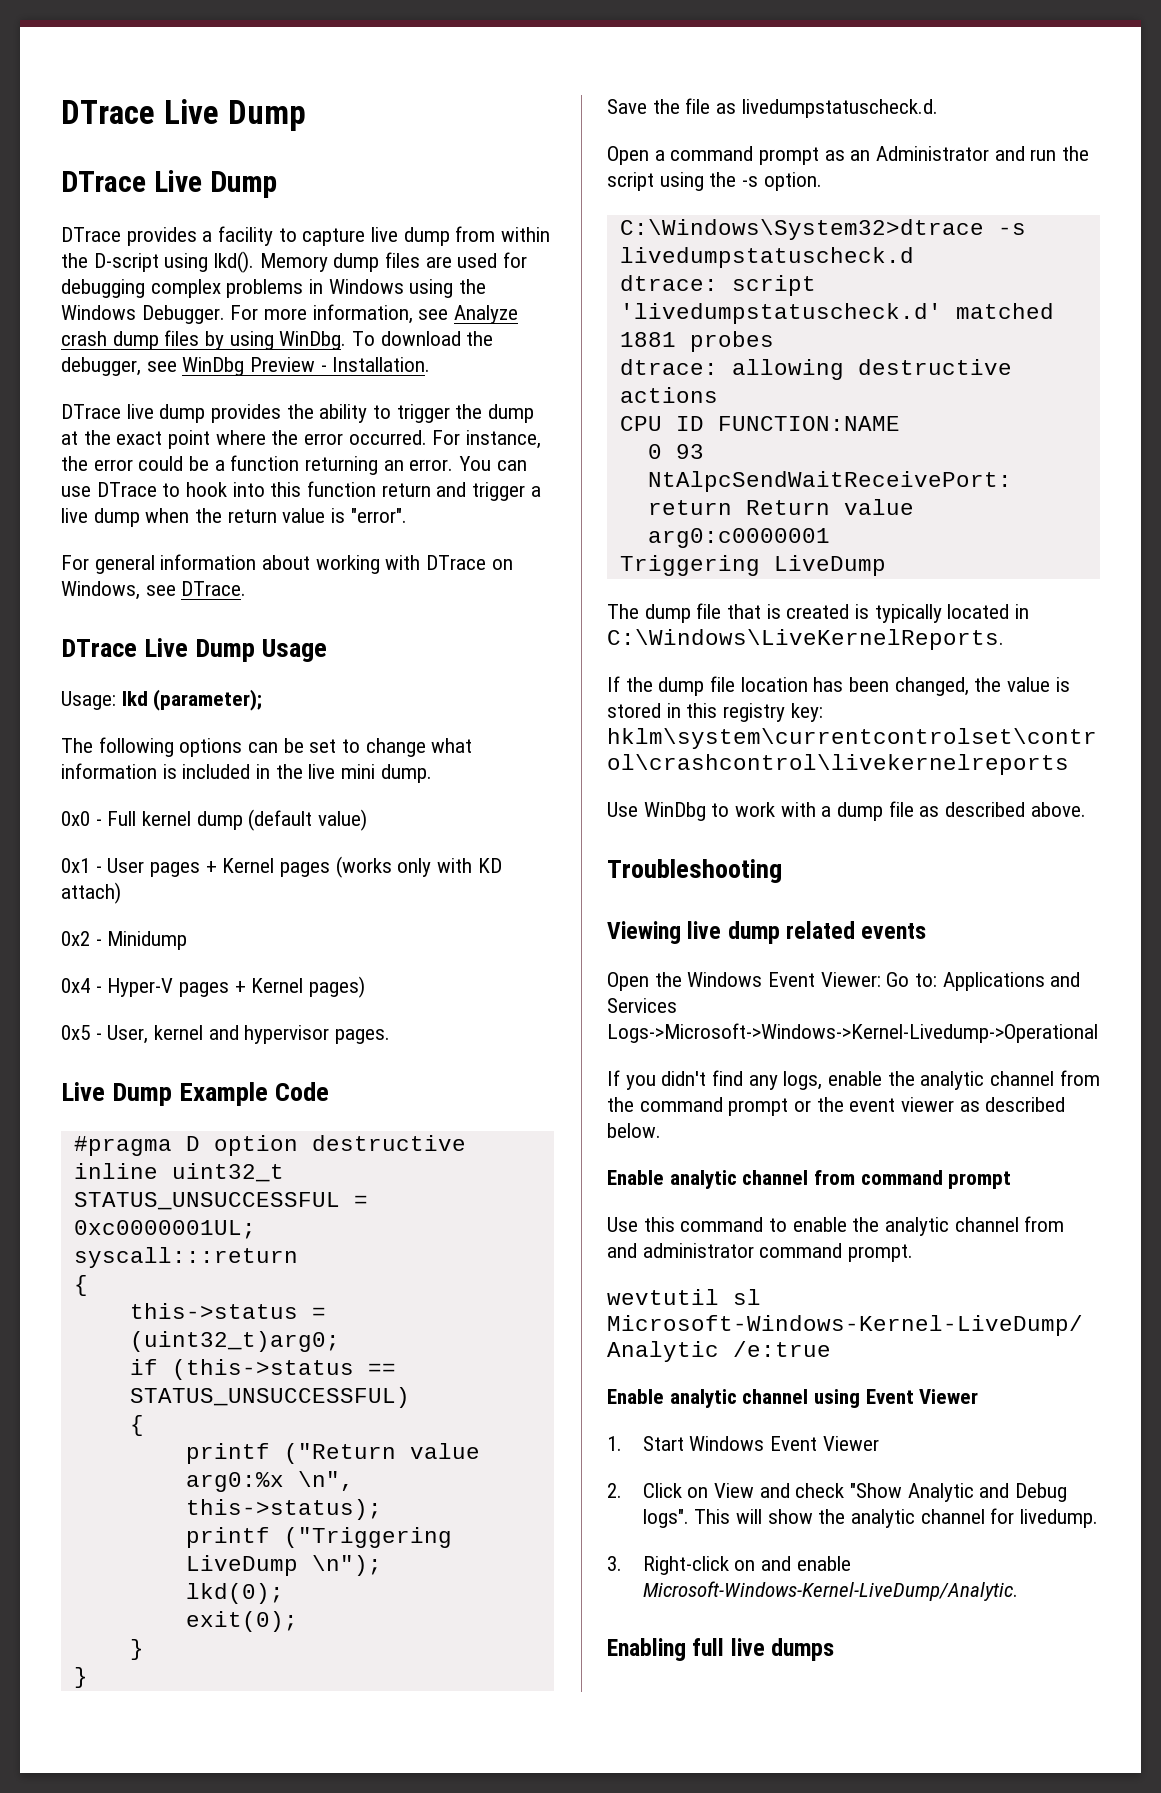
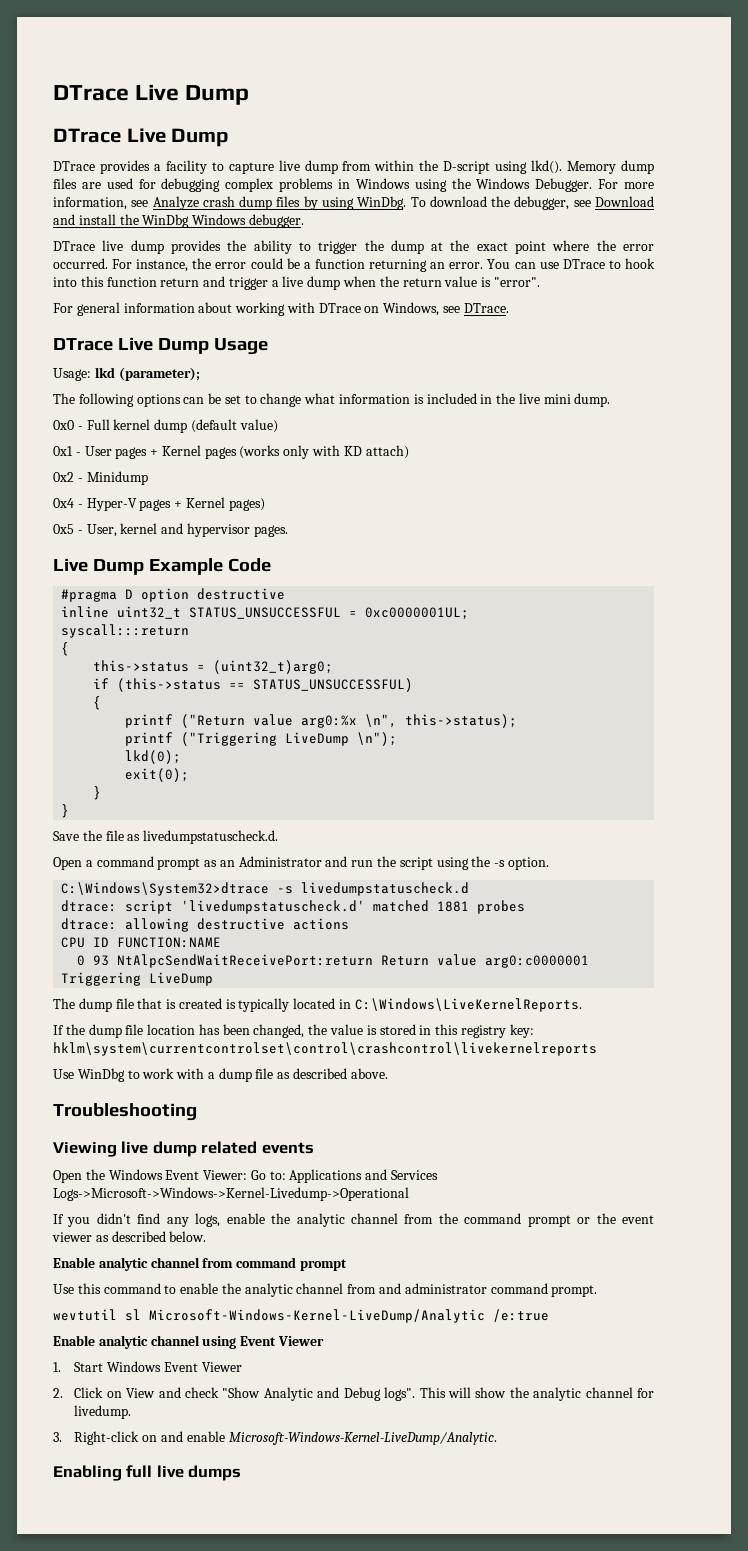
[182,357,431,376] WinDbg Preview - Installation. -> [595,196,654,207] [53,214,304,228] Download and install the WinDbg Windows debugger.

